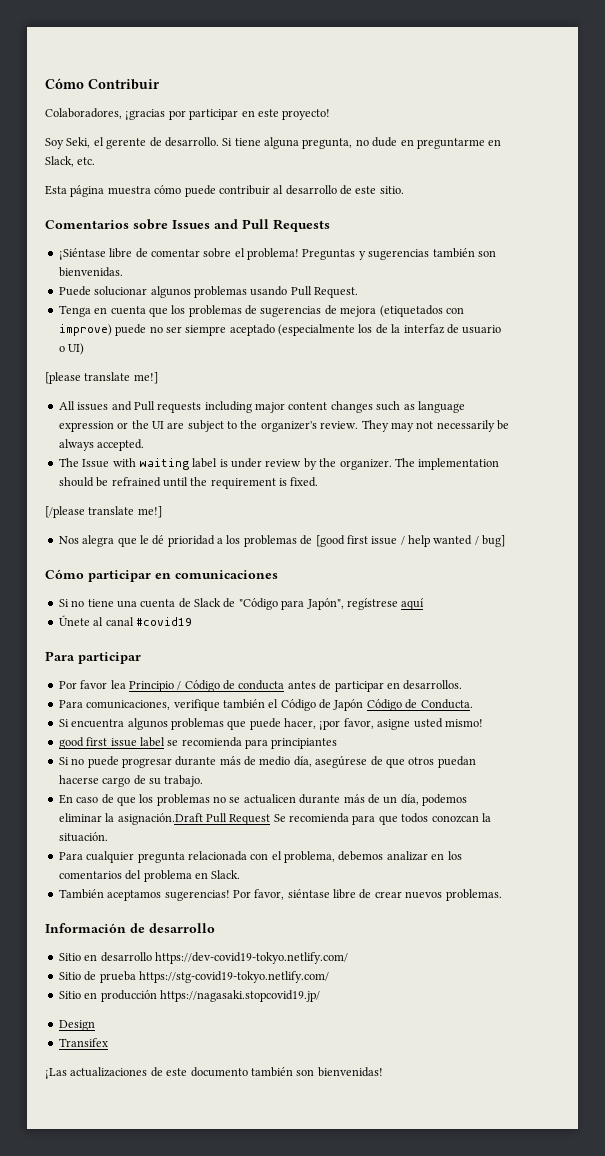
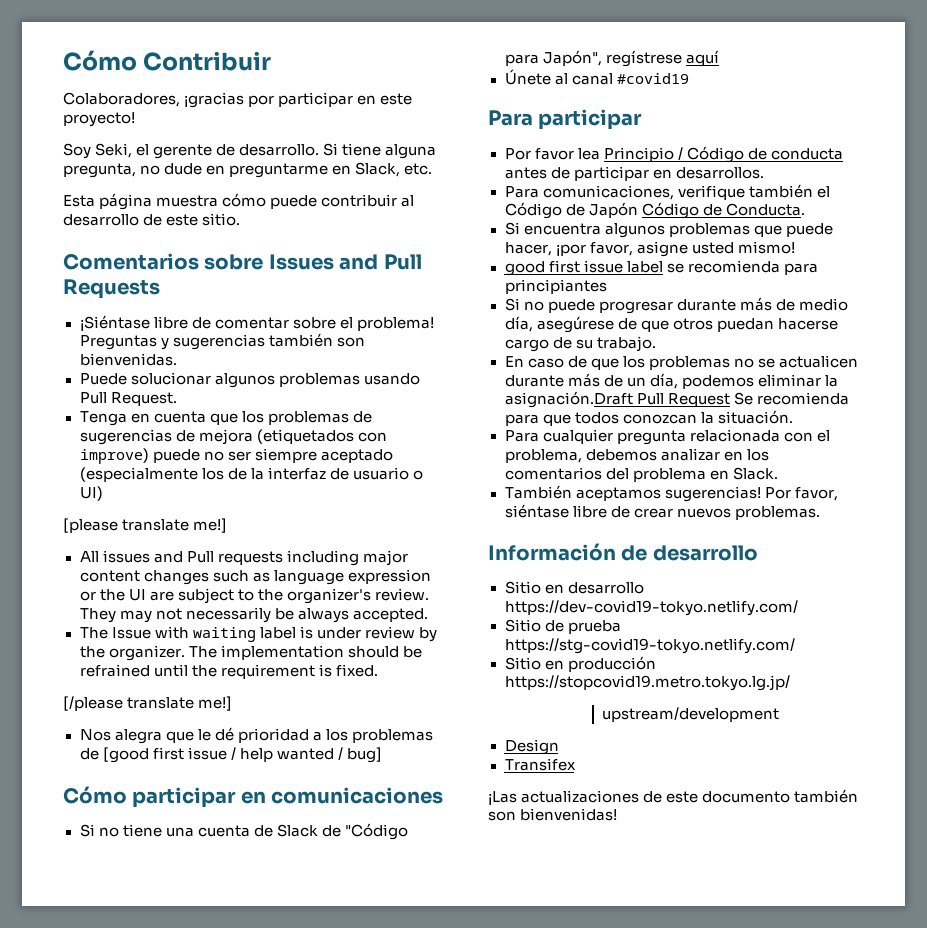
[159,990,320,1002] https://nagasaki.stopcovid19.jp/ -> [504,675,790,691] [602,707,780,722] https://stopcovid19.metro.tokyo.lg.jp/ // upstream/development

